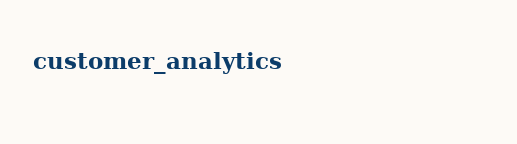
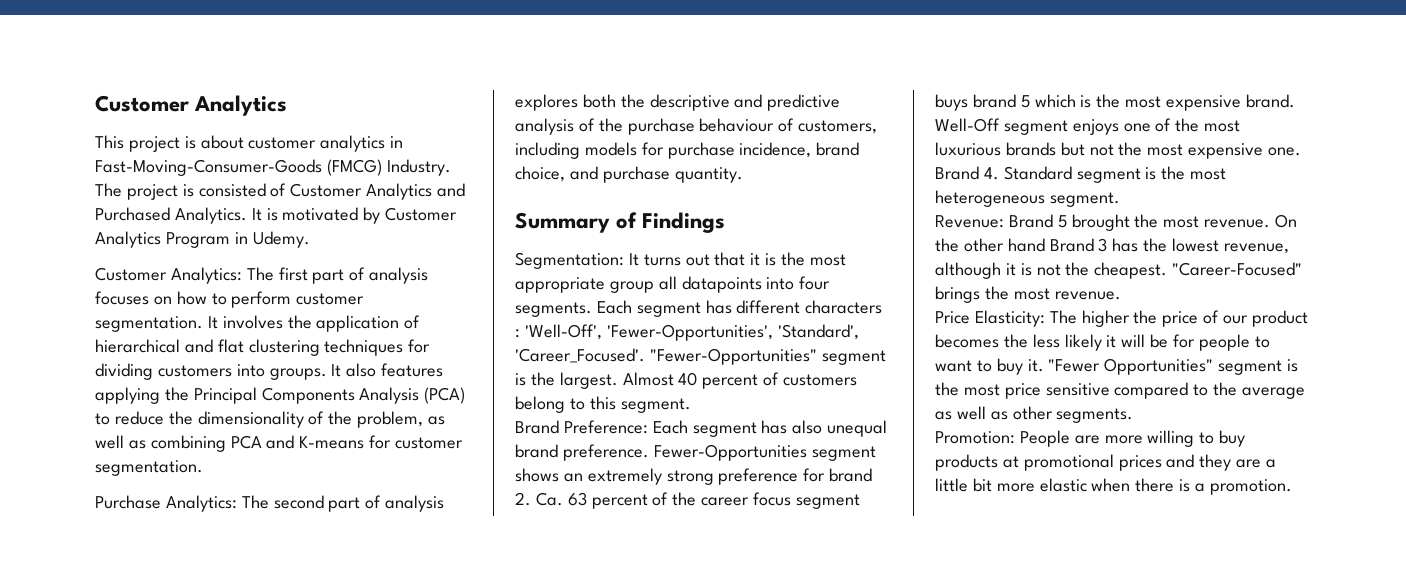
[33,52,282,74] customer_analytics -> [95,95,288,116] [95,135,404,152] [95,159,451,176] [95,183,466,200] [95,207,458,224] [95,231,310,248] [95,267,429,284] [95,291,365,308] [95,315,421,332] [95,339,431,356] [95,363,444,380] [95,387,466,404] [95,411,446,428] [95,435,464,452] [95,460,203,476] [95,495,445,512] [515,94,841,111] [515,118,878,135] [515,142,860,159] [515,166,743,183] [515,212,726,233] [515,252,846,269] [515,276,831,293] [515,300,883,317] [515,324,859,341] [515,348,886,365] [515,372,858,389] [515,396,691,413] [515,420,888,437] [515,444,876,461] [515,468,873,485] [515,492,860,509] [935,94,1295,111] [935,118,1241,135] [935,142,1302,159] [935,166,1227,183] [935,190,1120,207] [935,214,1298,231] [935,238,1289,254] [935,262,1303,279] [935,286,1121,303] [935,310,1308,327] [935,334,1270,351] [935,358,1299,375] [935,382,1306,399] [935,406,1134,423] [935,430,1246,447] [935,454,1277,471] [935,478,1292,495] Customer Analytics // This project is about customer analytics in Fast-Moving-Consumer-Goods (FMCG) Industry. The project is consisted of Customer Analytics and Purchased Analytics. It is motivated by Customer Analytics Program in Udemy. // Customer Analytics: The first part of analysis focuses on how to perform customer segmentation. It involves the application of hierarchical and flat clustering techniques for dividing customers into groups. It also features applying the Principal Components Analysis (PCA) to reduce the dimensionality of the problem, as well as combining PCA and K-means for customer segmentation. // Purchase Analytics: The second part of analysis explores both the descriptive and predictive analysis of the purchase behaviour of customers, including models for purchase incidence, brand choice, and purchase quantity. // Summary of Findings // Segmentation: It turns out that it is the most appropriate group all datapoints into four segments. Each segment has different characters : 'Well-Off', 'Fewer-Opportunities', 'Standard', 'Career_Focused'. "Fewer-Opportunities" segment is the largest. Almost 40 percent of customers belong to this segment. // Brand Preference: Each segment has also unequal brand preference. Fewer-Opportunities segment shows an extremely strong preference for brand 2. Ca. 63 percent of the career focus segment buys brand 5 which is the most expensive brand. Well-Off segment enjoys one of the most luxurious brands but not the most expensive one. Brand 4. Standard segment is the most heterogeneous segment. // Revenue: Brand 5 brought the most revenue. On the other hand Brand 3 has the lowest revenue, although it is not the cheapest. "Career-Focused" brings the most revenue. // Price Elasticity: The higher the price of our product becomes the less likely it will be for people to want to buy it. "Fewer Opportunities" segment is the most price sensitive compared to the average as well as other segments. // Promotion: People are more willing to buy products at promotional prices and they are a little bit more elastic when there is a promotion.

